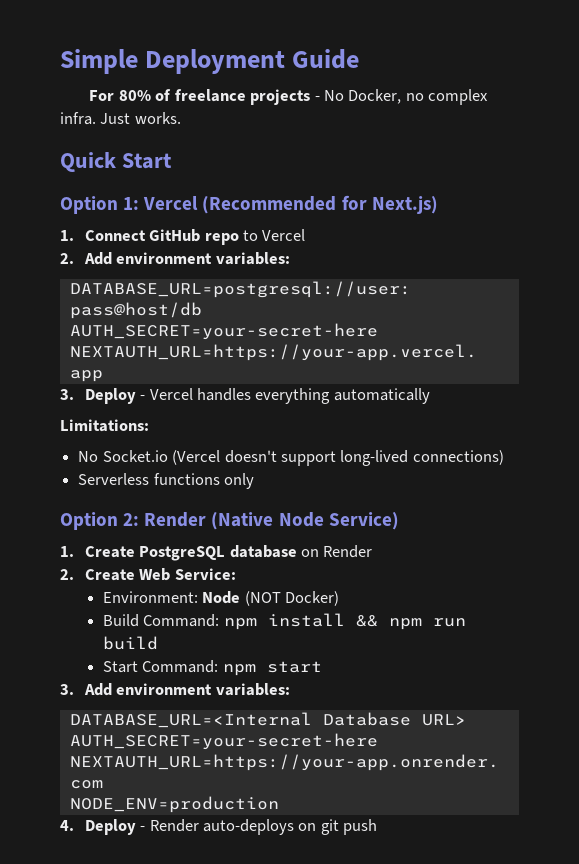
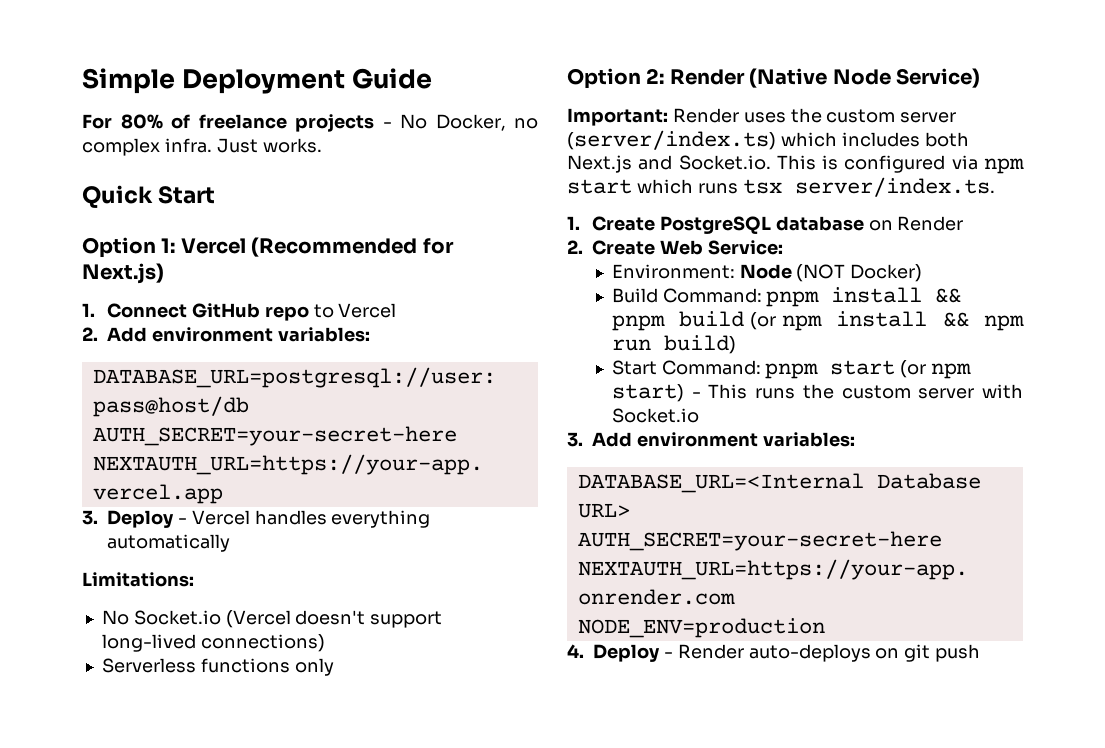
(399, 521) none -> [567,108,957,126] [567,130,969,150] [567,155,1024,174] [567,177,995,197] // Important: Render uses the custom server (server/index.ts) which includes both Next.js and Socket.io. This is configured via npm start which runs tsx server/index.ts.
(220, 620) none -> [766,287,962,307] [611,311,776,331] pnpm install && pnpm build (or
[102,636,158,650] build -> [663,335,736,354] build)
[222,661,322,676] npm start -> [765,360,972,379] [611,384,1023,402] [611,408,699,423] pnpm start (or npm start) - This runs the custom server with Socket.io

